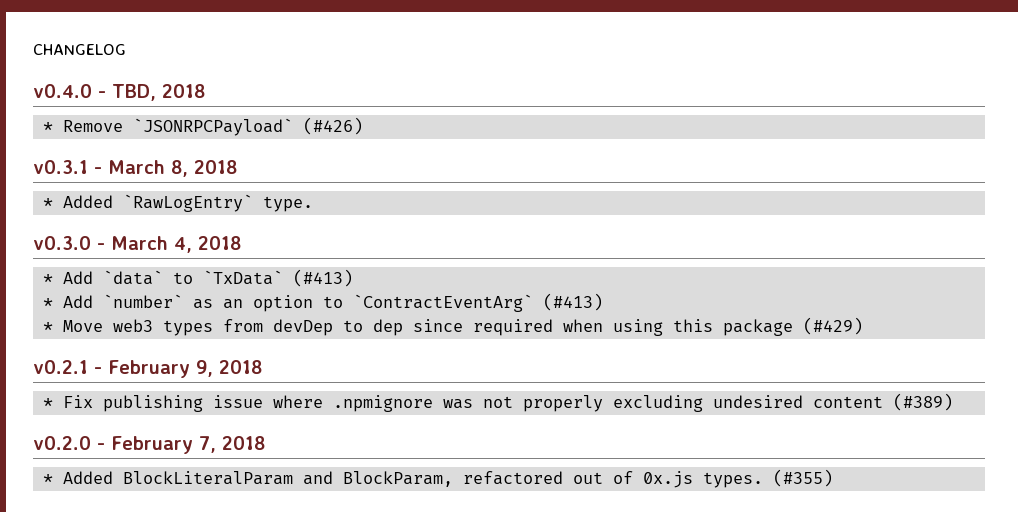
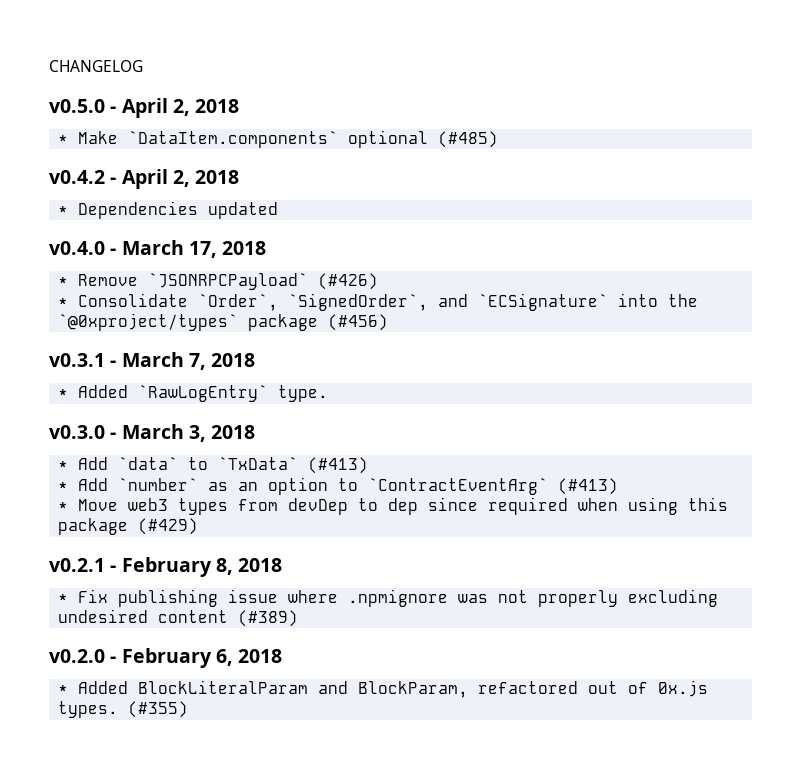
(126, 49) none -> [49,98,240,118] [58,130,499,148] [49,169,240,189] [58,201,279,219] // v0.5.0 - April 2, 2018 // * Make `DataItem.components` optional (#485) // v0.4.2 - April 2, 2018 // * Dependencies updated
[112,84,156,101] TBD, -> [121,240,217,258] March 17,
(364, 126) none -> [58,293,699,311] [58,313,389,331] // * Consolidate `Order`, `SignedOrder`, and `ECSignature` into the `@0xproject/types` package (#456)
[171,160,188,177] 8, -> [188,353,206,370] 7,
[174,237,192,253] 4, -> [188,425,206,442] 3,
[196,360,213,377] 9, -> [215,558,233,575] 8,
[199,436,216,453] 7, -> [215,649,233,666] 6,

